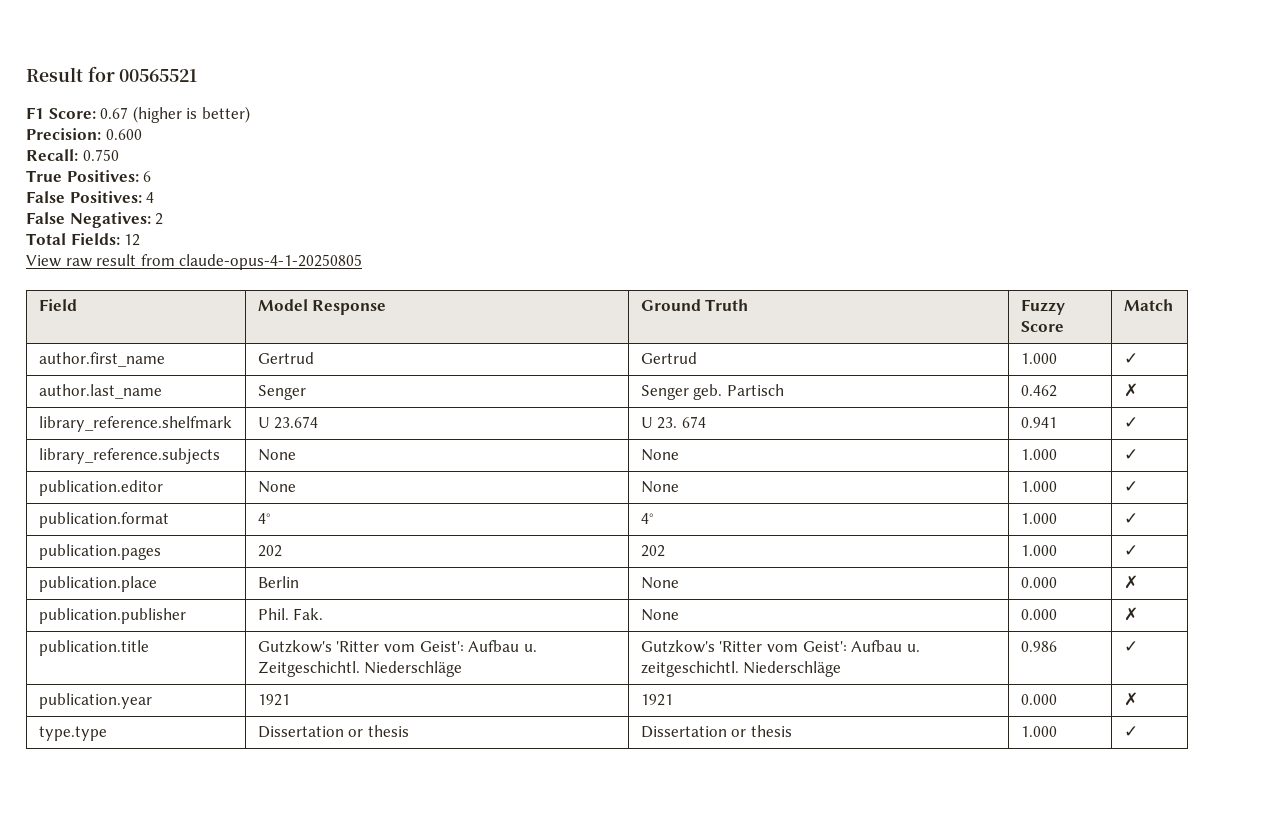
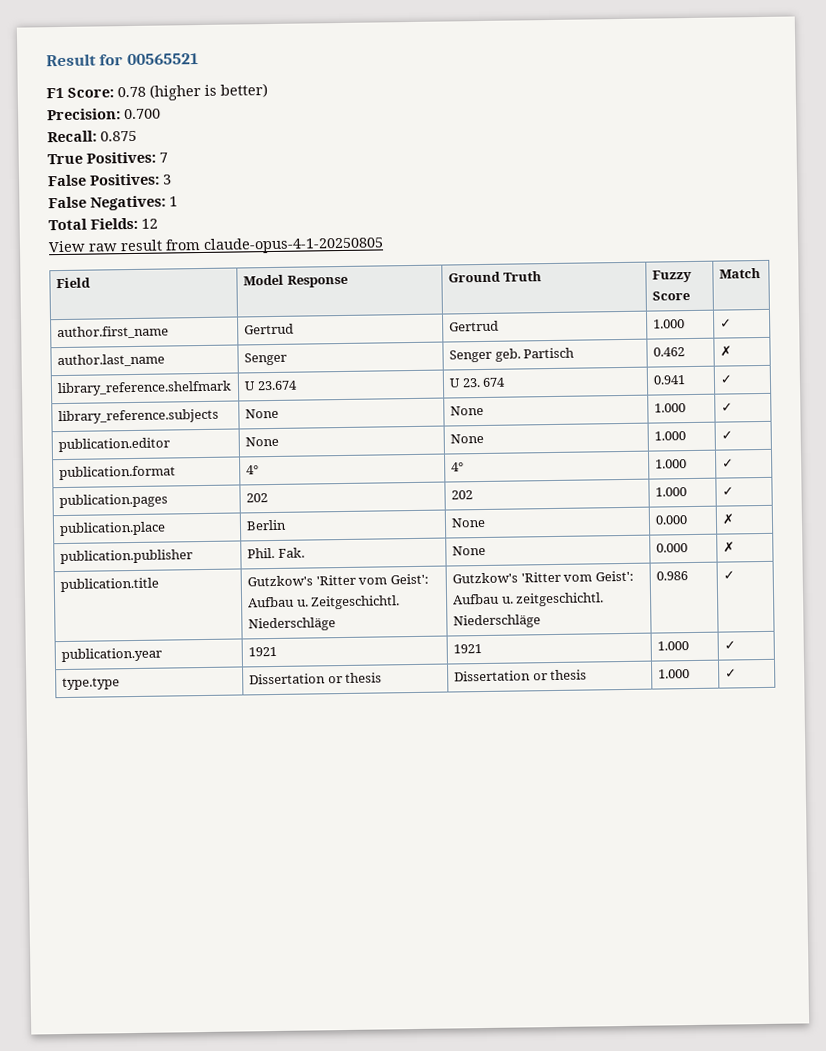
[100,107,129,119] 0.67 -> [117,86,146,98] 0.78
[105,129,142,140] 0.600 -> [124,108,161,120] 0.700
[82,149,119,161] 0.750 -> [100,130,137,142] 0.875
[143,171,152,182] 6 -> [159,152,168,163] 7
[146,192,155,203] 4 -> [162,174,172,185] 3
[155,213,164,225] 2 -> [169,196,178,207] 1
[1020,694,1057,705] [1123,692,1138,706] 0.000 | ✗ -> [656,641,689,651] [723,640,736,650] 1.000 | ✓

